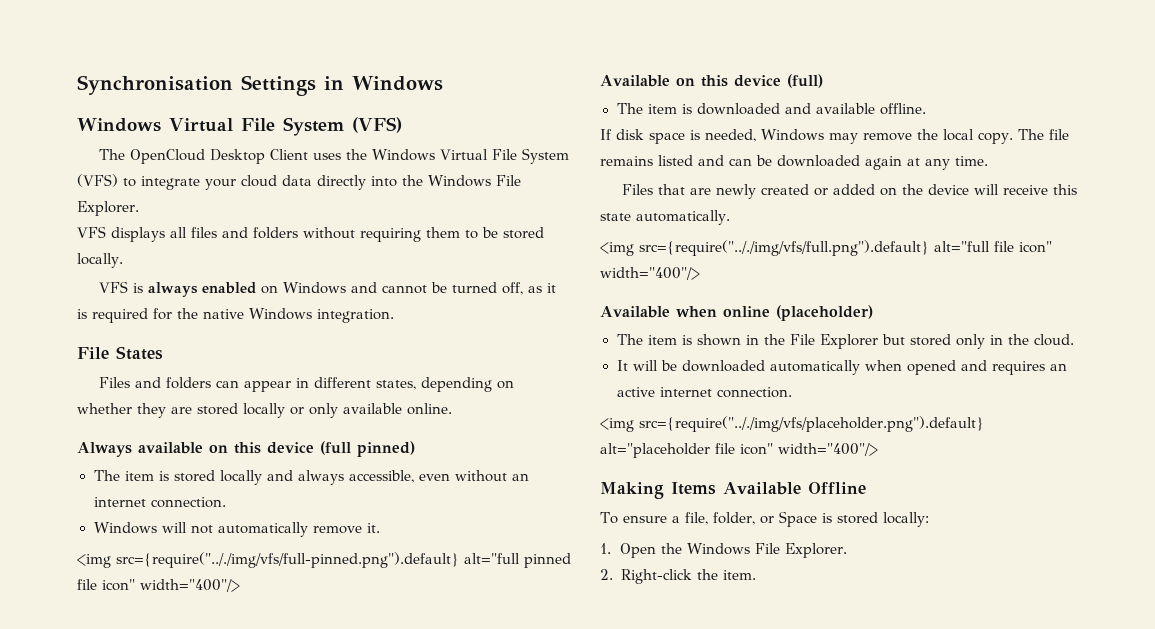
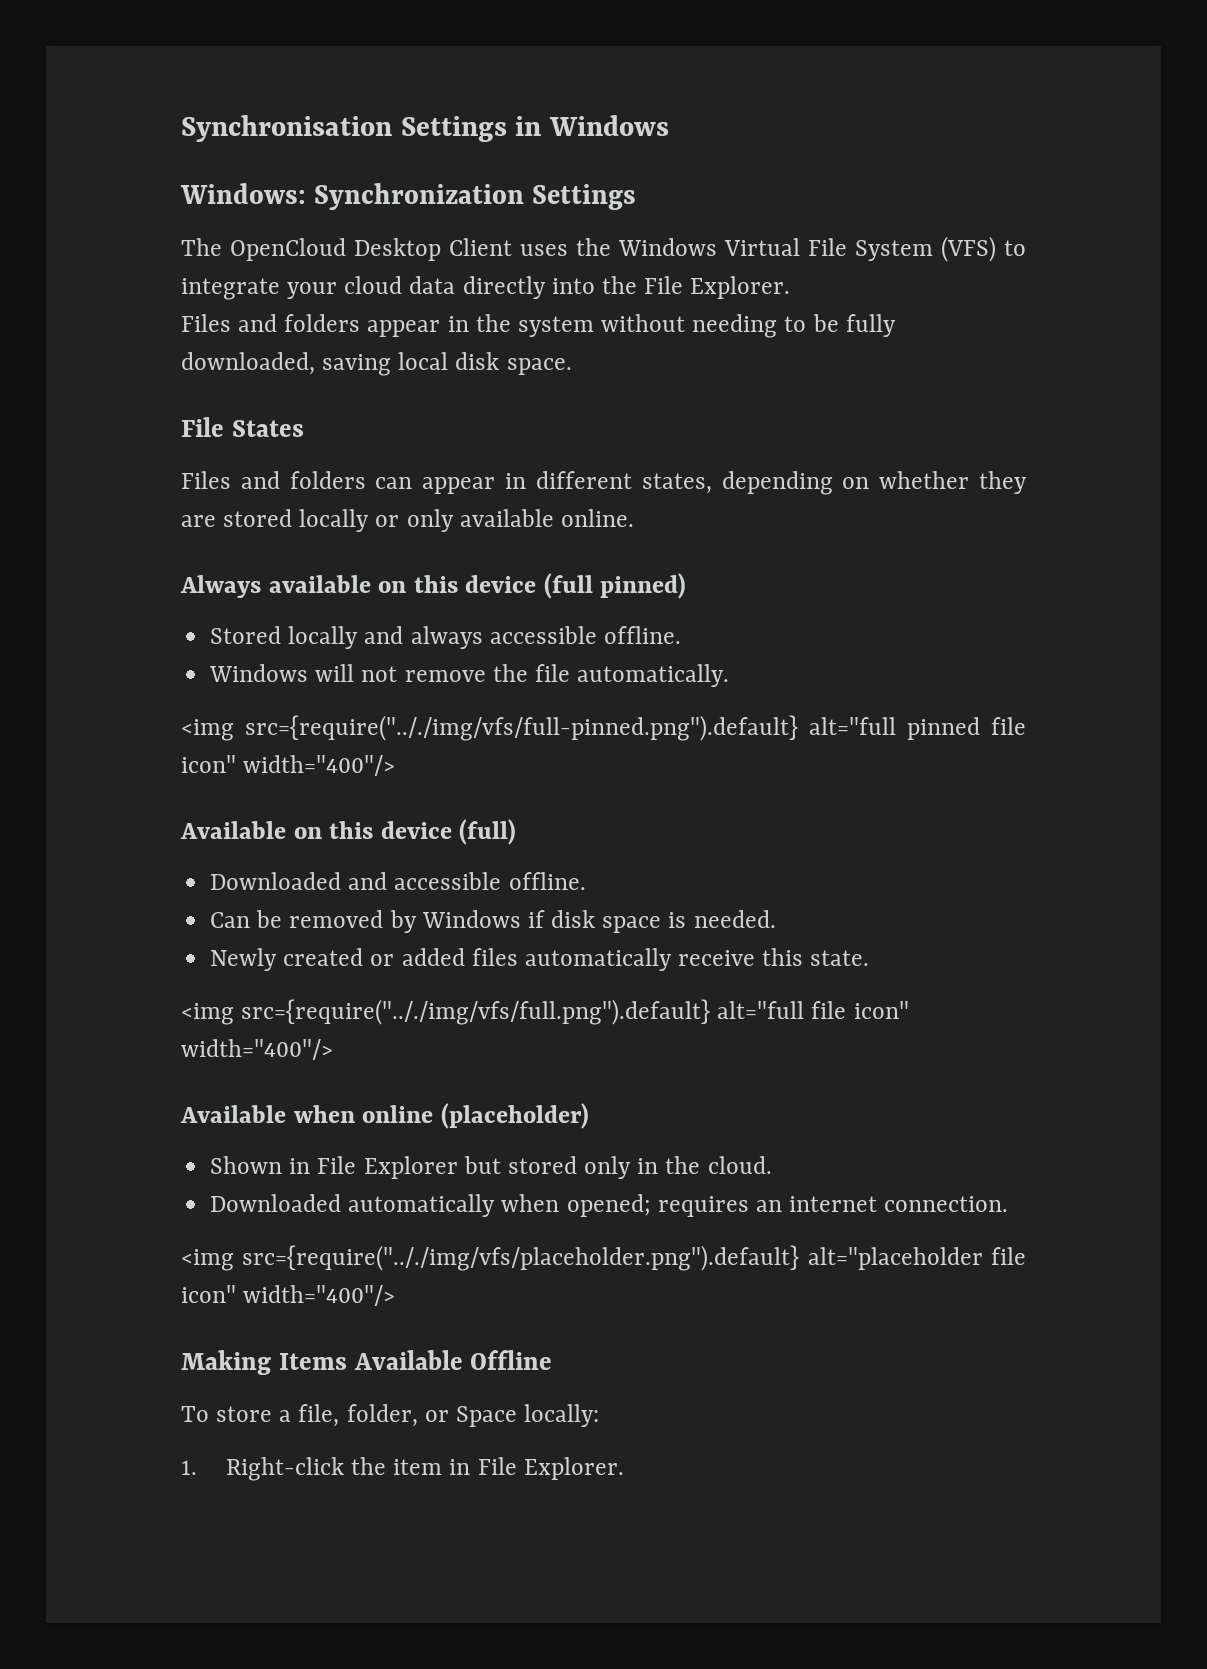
[77,117,402,136] Windows Virtual File System (VFS) -> [180,183,637,210] Windows: Synchronization Settings
[428,175,521,187] [77,201,139,216] [77,226,544,242] [77,253,123,268] [99,281,557,297] [77,308,394,323] Windows File Explorer. // VFS displays all files and folders without requiring them to be stored locally. // VFS is always enabled on Windows and cannot be turned off, as it is required for the native Windows integration. -> [644,276,791,299] [181,314,896,338] [181,352,572,376] File Explorer. // Files and folders appear in the system without needing to be fully downloaded, saving local disk space.
[93,470,529,485] [93,497,226,508] The item is stored locally and always accessible, even without an internet connection. -> [210,626,681,649] Stored locally and always accessible offline.
[217,522,380,537] automatically remove it. -> [404,664,730,687] remove the file automatically.
[616,103,926,115] [600,129,1069,144] [600,155,988,170] [622,184,1078,199] [600,210,730,225] The item is downloaded and available offline. // If disk space is needed, Windows may remove the local copy. The file remains listed and can be downloaded again at any time. // Files that are newly created or added on the device will receive this state automatically. -> [210,872,586,890] [210,910,776,933] [210,948,870,971] Downloaded and accessible offline. // Can be removed by Windows if disk space is needed. // Newly created or added files automatically receive this state.
[616,334,785,346] The item is shown in the -> [210,1156,311,1174] Shown in
[616,360,987,375] It will be downloaded automatically when opened and -> [210,1194,651,1217] Downloaded automatically when opened;
[616,387,655,397] active -> (782, 1206) none
[622,515,667,523] ensure -> [216,1406,273,1422] store
[821,512,878,524] is stored -> (517, 1416) none
[620,543,848,558] [600,569,756,584] Open the Windows File Explorer. // 2. Right-click the item. -> [225,1457,624,1481] Right-click the item in File Explorer.

